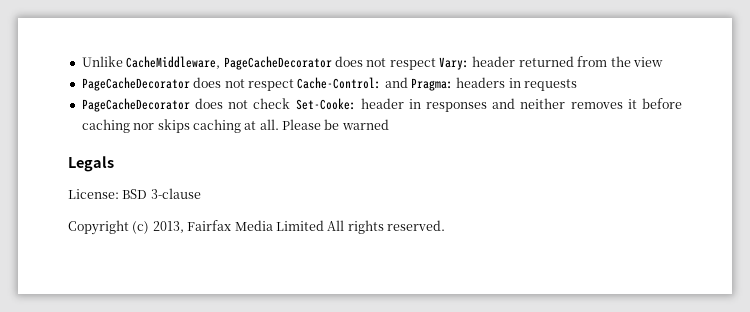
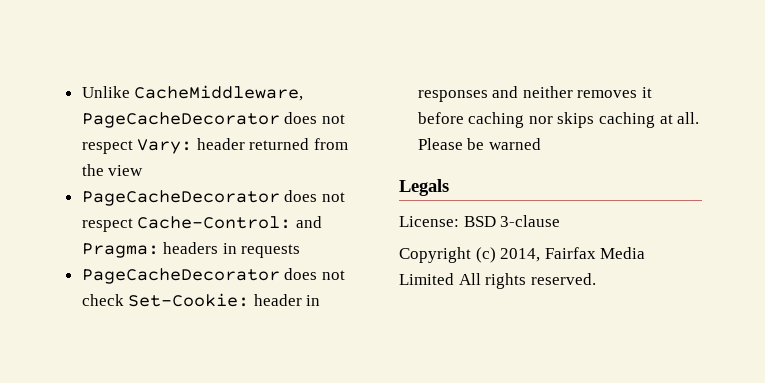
[295,98,356,110] Set-Cooke: -> [128,293,250,307] Set-Cookie:
[152,221,184,233] 2013, -> [500,248,541,262] 2014,

